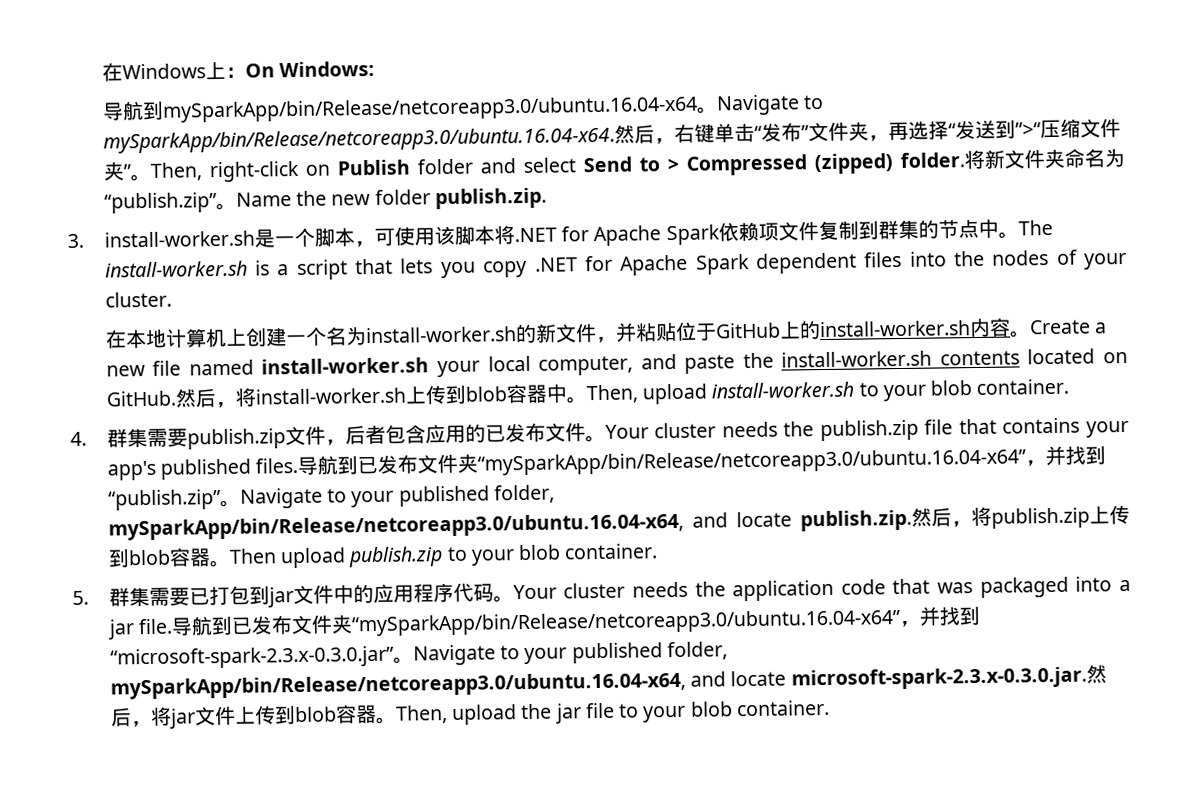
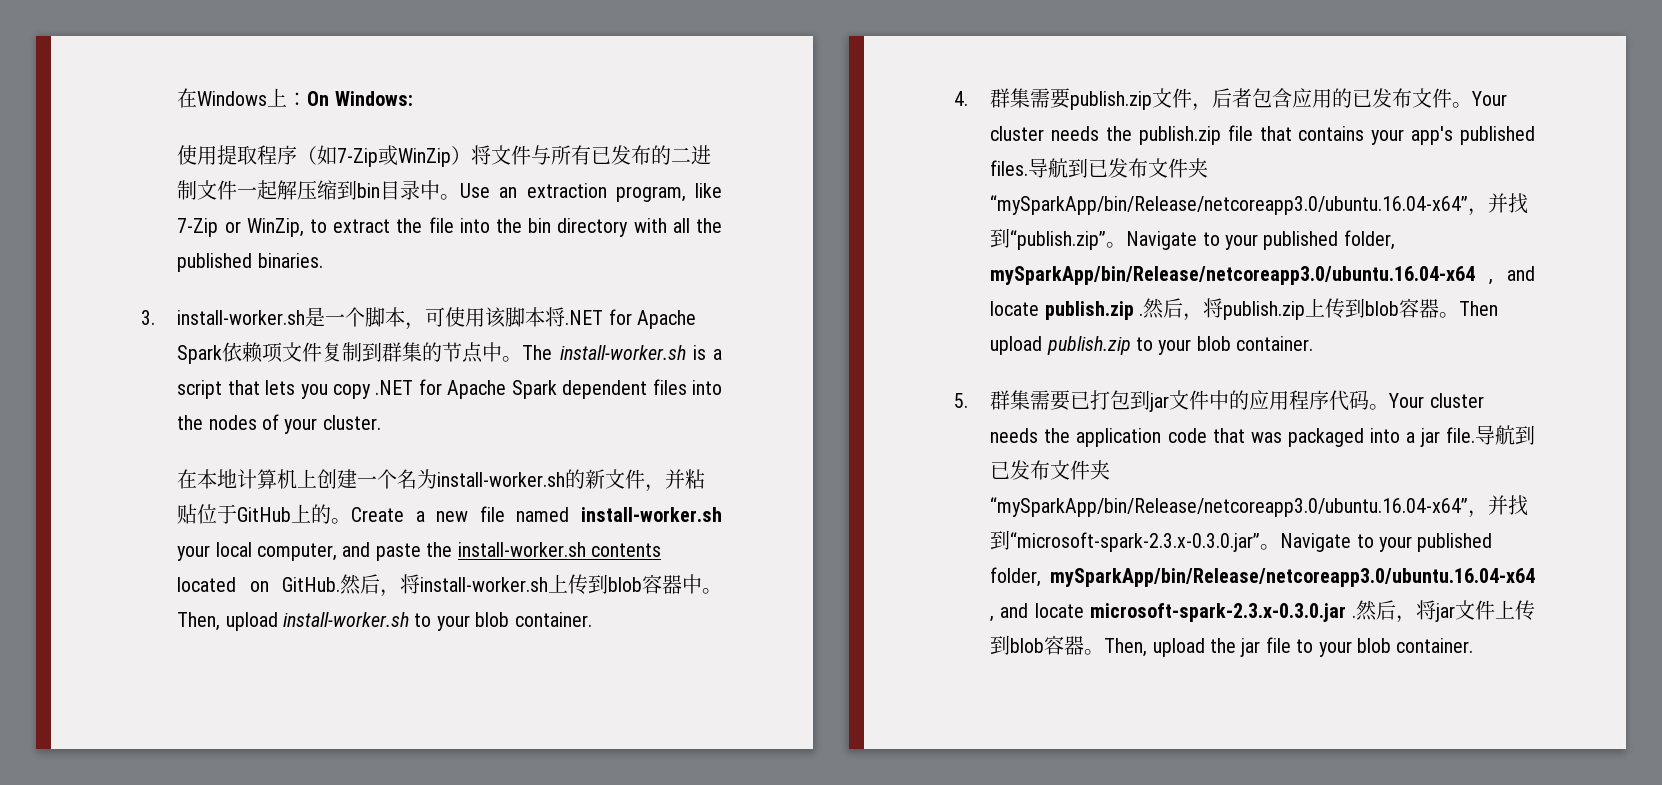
[101,94,824,123] [102,118,1121,154] [102,148,1125,183] [103,187,547,214] 导航到mySparkApp/bin/Release/netcoreapp3.0/ubuntu.16.04-x64。Navigate to mySparkApp/bin/Release/netcoreapp3.0/ubuntu.16.04-x64.然后，右键单击“发布”文件夹，再选择“发送到”>“压缩文件夹”。Then, right-click on Publish folder and select Send to > Compressed (zipped) folder.将新文件夹命名为“publish.zip”。Name the new folder publish.zip. -> [177,145,712,167] [177,180,722,202] [177,217,722,237] [177,253,323,272] 使用提取程序（如7-Zip或WinZip）将文件与所有已发布的二进制文件一起解压缩到bin目录中。Use an extraction program, like 7-Zip or WinZip, to extract the file into the bin directory with all the published binaries.
[818,317,1011,338] install-worker.sh内容 -> (332, 514) none
[107,509,913,541] mySparkApp/bin/Release/netcoreapp3.0/ubuntu.16.04-x64, and locate publish.zip. -> [990,266,1535,285] [990,301,1144,320] mySparkApp/bin/Release/netcoreapp3.0/ubuntu.16.04-x64 , and locate publish.zip .
[109,666,1087,700] mySparkApp/bin/Release/netcoreapp3.0/ubuntu.16.04-x64, and locate microsoft-spark-2.3.x-0.3.0.jar. -> [1050,568,1535,587] [990,603,1356,622] mySparkApp/bin/Release/netcoreapp3.0/ubuntu.16.04-x64 , and locate microsoft-spark-2.3.x-0.3.0.jar .

